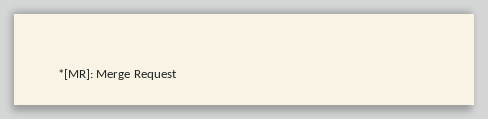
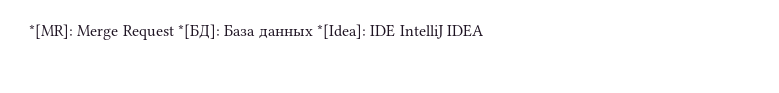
(177, 75) none -> [177,24,484,39] *[БД]: База данных *[Idea]: IDE IntelliJ IDEA

